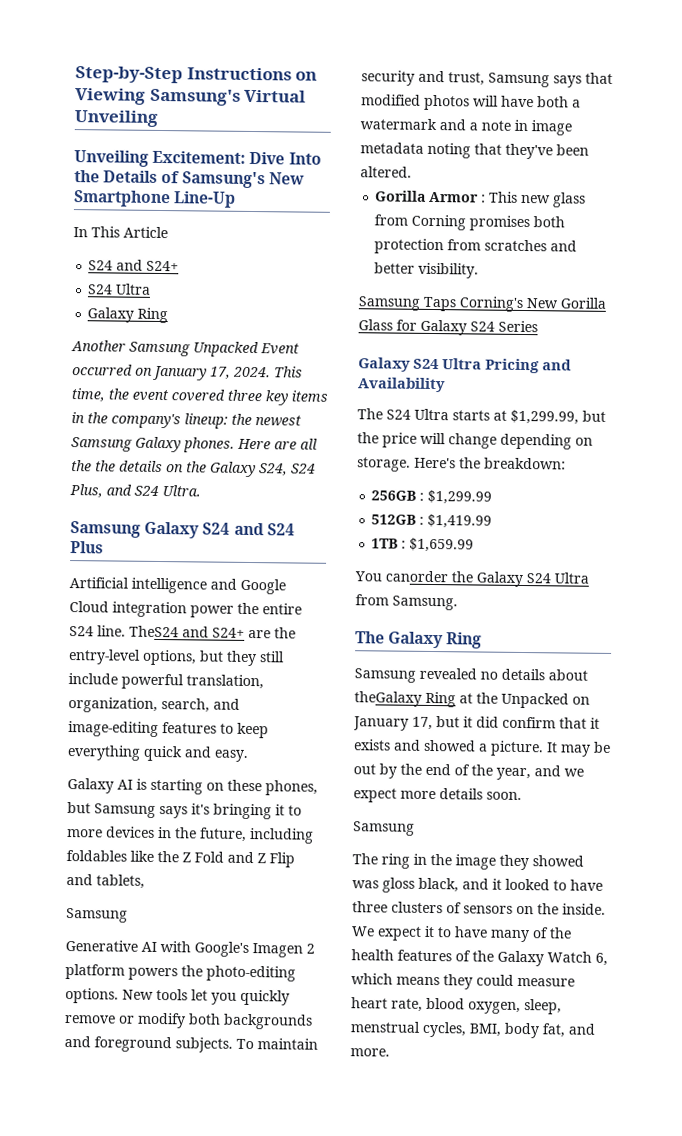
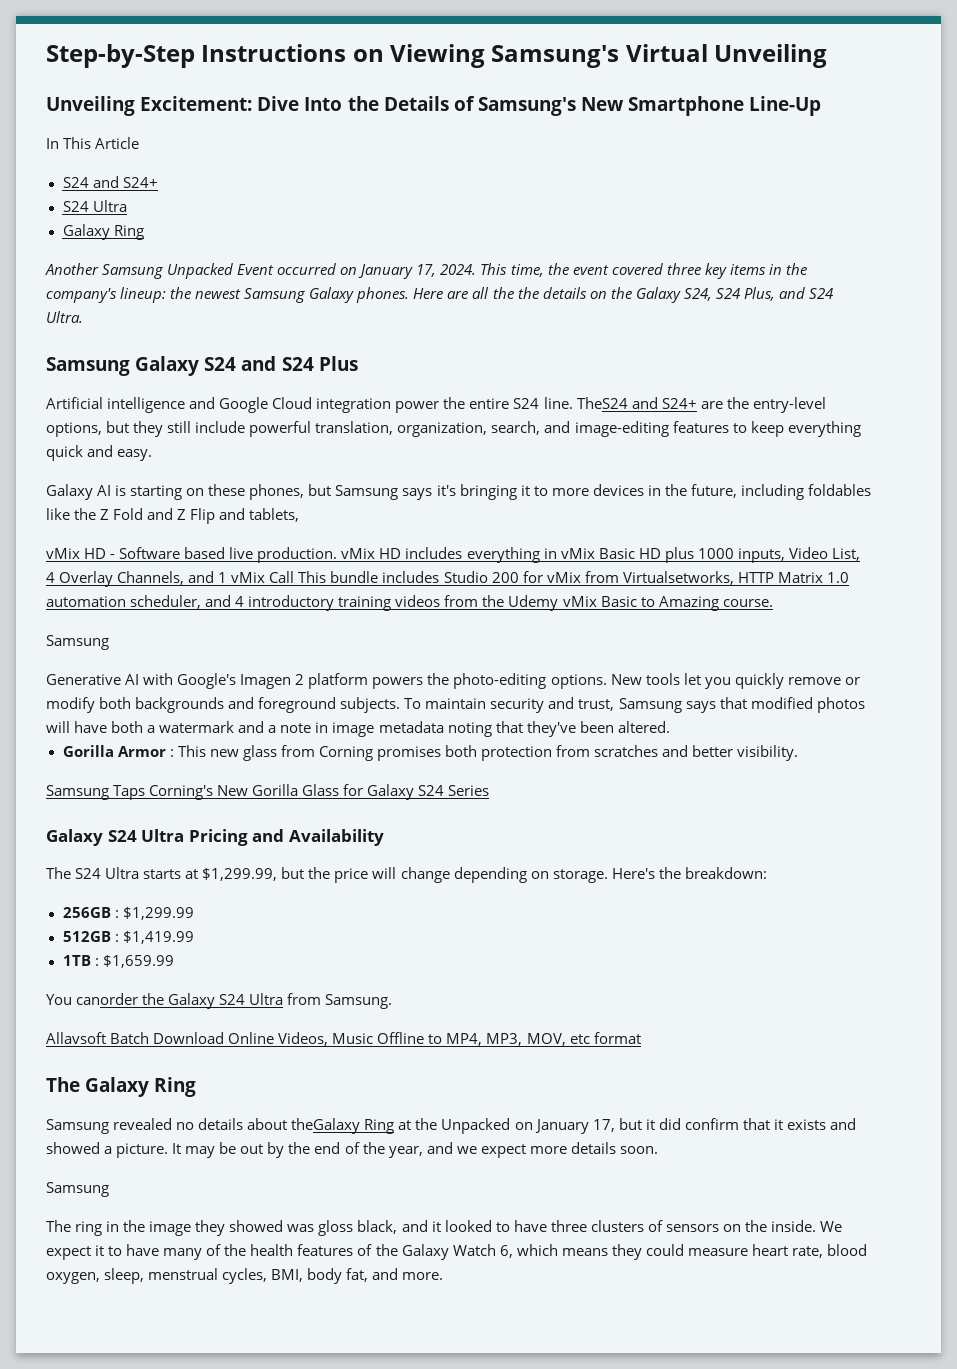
(145, 881) none -> [46,547,860,563] [46,571,849,587] [46,595,773,611] // vMix HD - Software based live production. vMix HD includes everything in vMix Basic HD plus 1000 inputs, Video List, 4 Overlay Channels, and 1 vMix Call This bundle includes Studio 200 for vMix from Virtualsetworks, HTTP Matrix 1.0 automation scheduler, and 4 introductory training videos from the Udemy vMix Basic to Amazing course.
(458, 603) none -> [46,1032,641,1046] // Allavsoft Batch Download Online Videos, Music Offline to MP4, MP3, MOV, etc format

